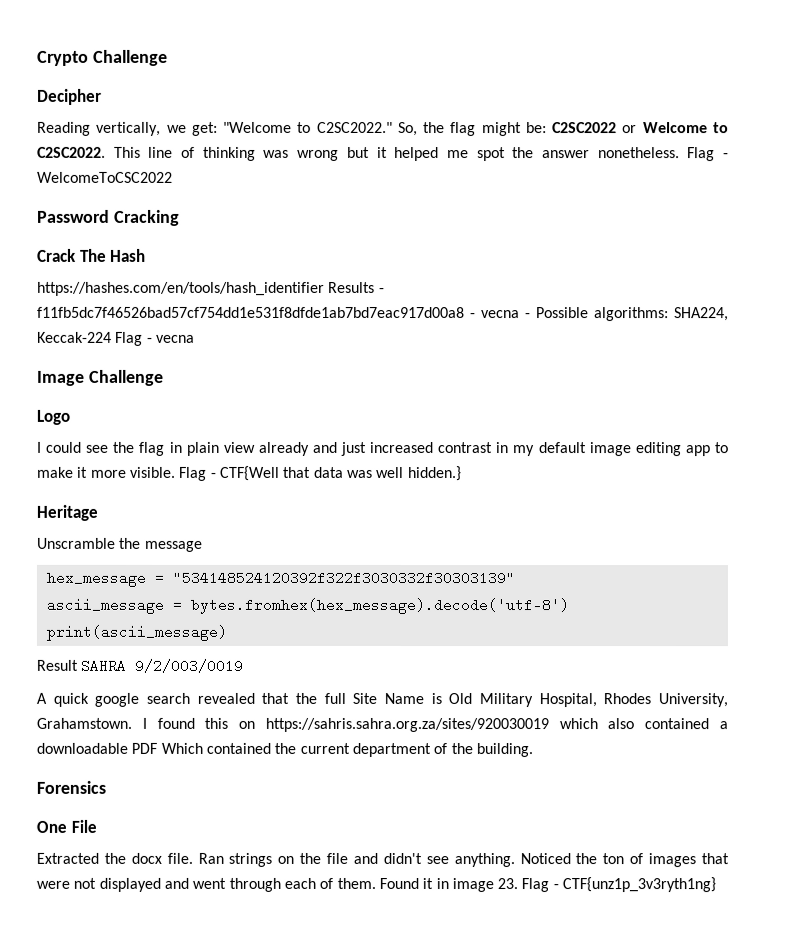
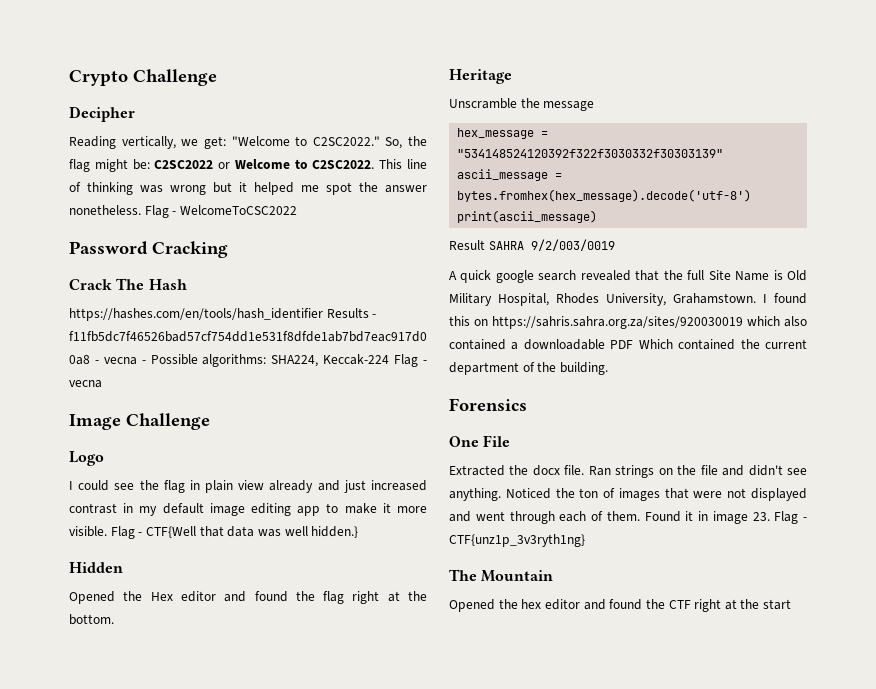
(462, 474) none -> [69,562,123,573] [69,591,428,604] [69,614,114,625] // Hidden // Opened the Hex editor and found the flag right at the bottom.
(717, 885) none -> [449,569,554,582] [449,599,792,612] // The Mountain // Opened the hex editor and found the CTF right at the start

